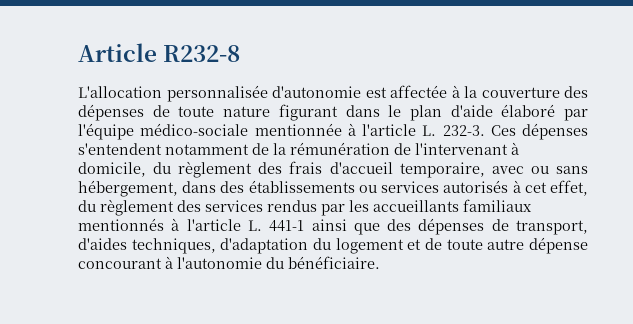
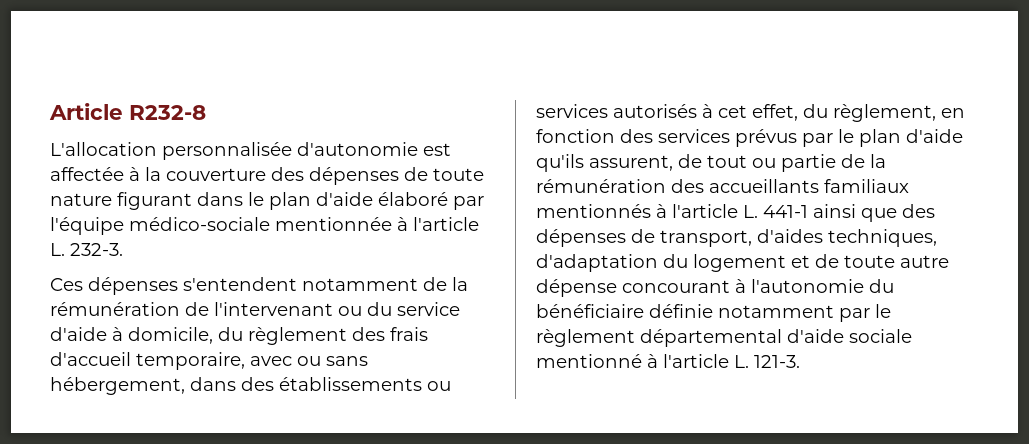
(485, 130) none -> (123, 249) //
(508, 149) none -> [338,302,460,316] [50,327,107,341] ou du service d'aide
[100,199,369,216] règlement des services rendus par les -> [833,104,965,122] [536,129,963,147] [536,154,886,172] [536,179,704,193] règlement, en fonction des services prévus par le plan d'aide qu'ils assurent, de tout ou partie de la rémunération des
[288,256,380,269] bénéficiaire. -> [536,304,891,322] [536,329,912,347] [536,354,800,368] bénéficiaire définie notamment par le règlement départemental d'aide sociale mentionné à l'article L. 121-3.

